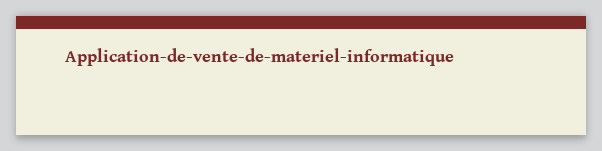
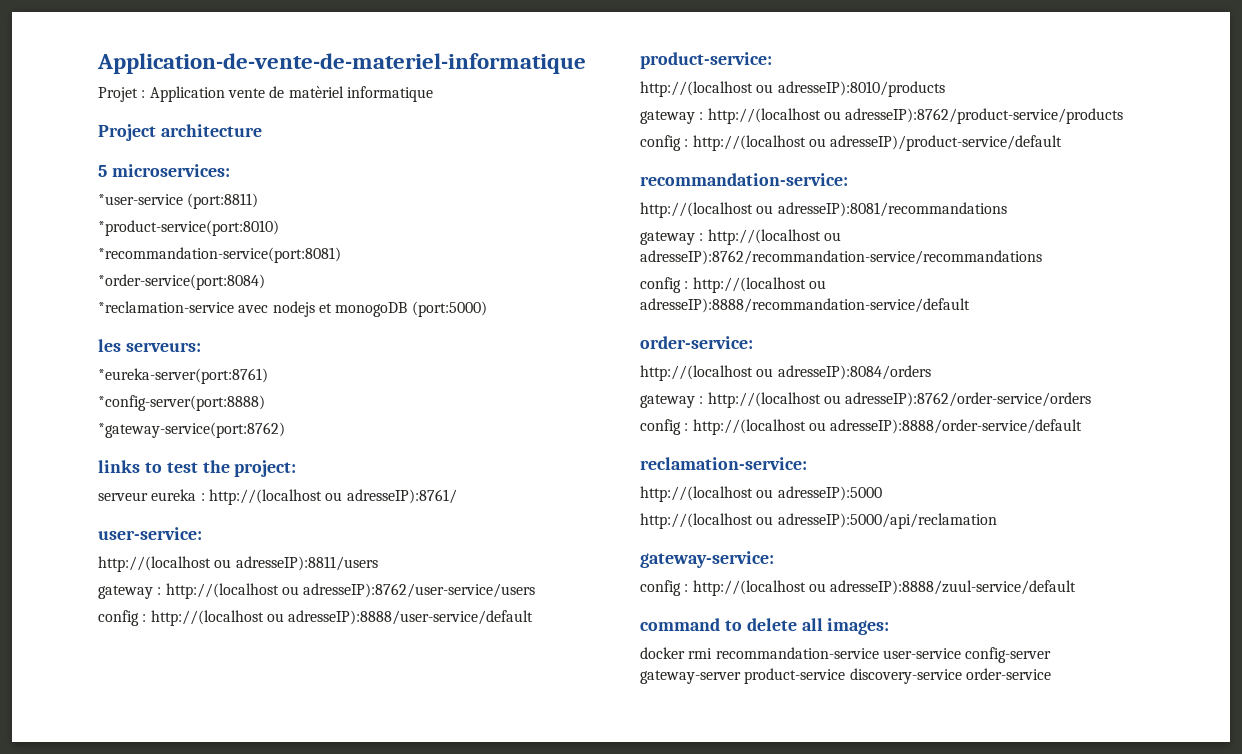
(454, 57) none -> [98,86,433,102] [98,124,262,141] [98,164,230,177] [98,193,259,209] [98,220,279,236] [98,247,341,263] [98,274,265,290] [98,301,487,317] [98,339,201,352] [98,368,268,384] [98,395,265,411] [98,422,285,438] [98,460,297,477] [98,489,457,505] [98,527,202,540] [98,556,378,572] [98,583,536,599] [98,610,534,626] [640,52,772,69] [640,81,945,97] [640,108,1124,124] [640,135,1063,151] [640,173,848,186] [640,202,1007,218] [640,229,841,245] [640,250,1042,265] [640,277,826,293] [640,298,970,313] [640,336,753,349] [640,365,931,381] [640,392,1092,408] [640,419,1083,435] [640,457,807,470] [640,486,882,502] [640,513,997,529] [640,551,774,568] [640,580,1077,596] [640,618,890,635] [640,647,1052,663] [640,668,1051,684] // Projet : Application vente de matèriel informatique // Project architecture // 5 microservices: // *user-service (port:8811) // *product-service(port:8010) // *recommandation-service(port:8081) // *order-service(port:8084) // *reclamation-service avec nodejs et monogoDB (port:5000) // les serveurs: // *eureka-server(port:8761) // *config-server(port:8888) // *gateway-service(port:8762) // links to test the project: // serveur eureka : http://(localhost ou adresseIP):8761/ // user-service: // http://(localhost ou adresseIP):8811/users // gateway : http://(localhost ou adresseIP):8762/user-service/users // config : http://(localhost ou adresseIP):8888/user-service/default // product-service: // http://(localhost ou adresseIP):8010/products // gateway : http://(localhost ou adresseIP):8762/product-service/products // config : http://(localhost ou adresseIP)/product-service/default // recommandation-service: // http://(localhost ou adresseIP):8081/recommandations // gateway : http://(localhost ou adresseIP):8762/recommandation-service/recommandations // config : http://(localhost ou adresseIP):8888/recommandation-service/default // order-service: // http://(localhost ou adresseIP):8084/orders // gateway : http://(localhost ou adresseIP):8762/order-service/orders // config : http://(localhost ou adresseIP):8888/order-service/default // reclamation-service: // http://(localhost ou adresseIP):5000 // http://(localhost ou adresseIP):5000/api/reclamation // gateway-service: // config : http://(localhost ou adresseIP):8888/zuul-service/default // command to delete all images: // docker rmi recommandation-service user-service config-server gateway-server product-service discovery-service order-service

